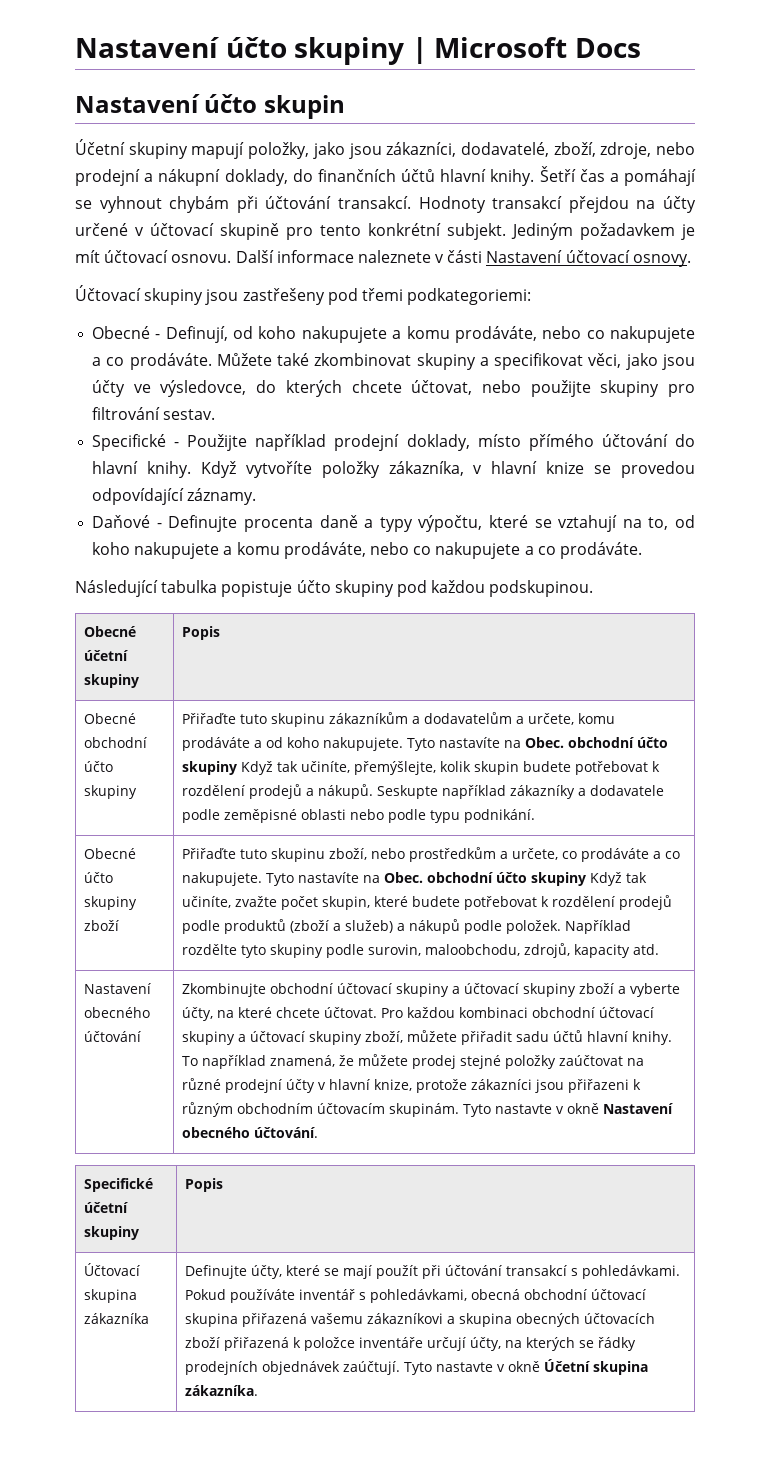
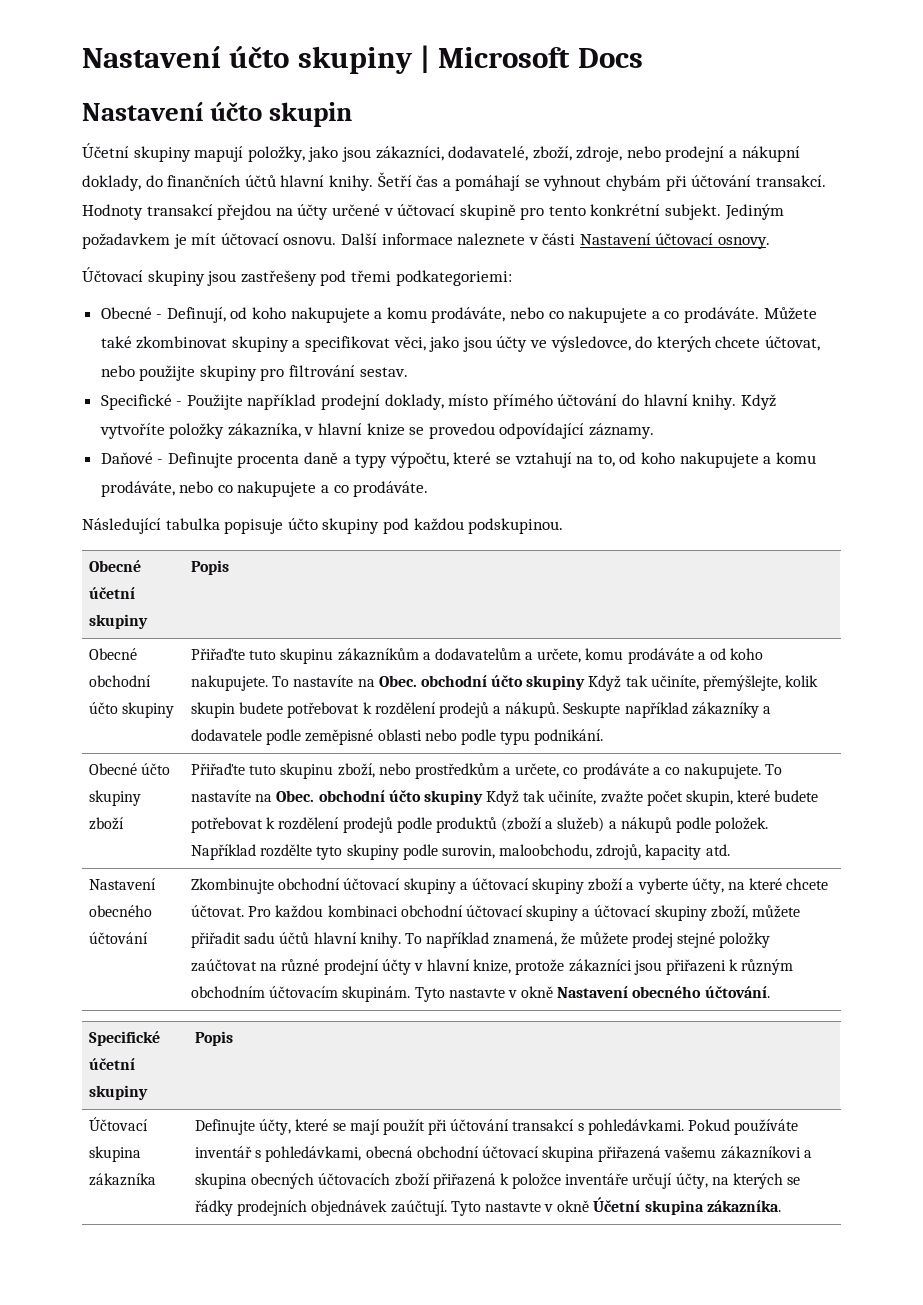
[221,581,293,597] popistuje -> [224,519,284,534] popisuje
[406,738,435,751] Tyto -> [272,676,290,687] To
[265,873,294,886] Tyto -> [765,764,783,775] To

